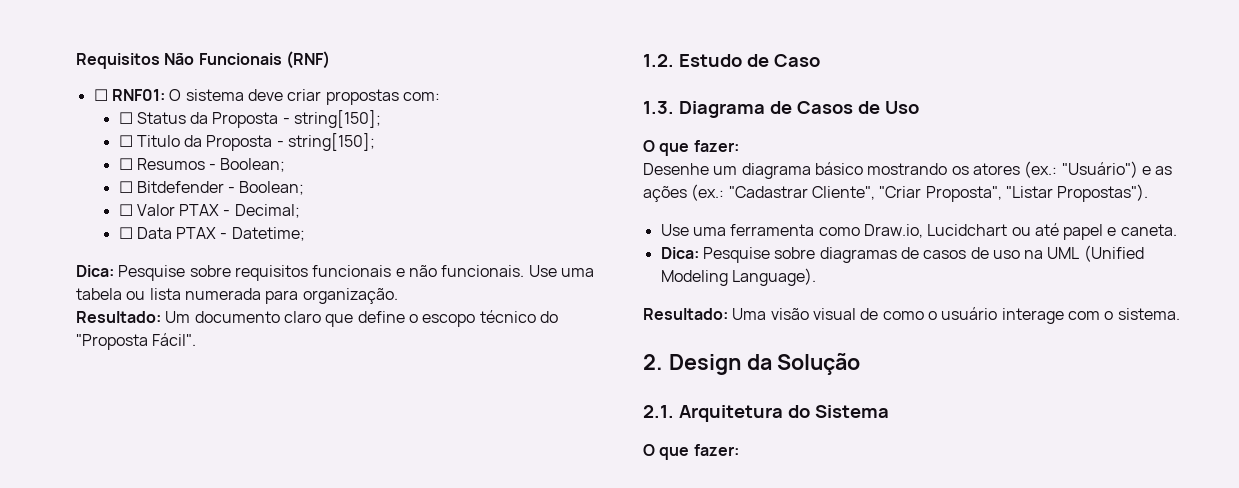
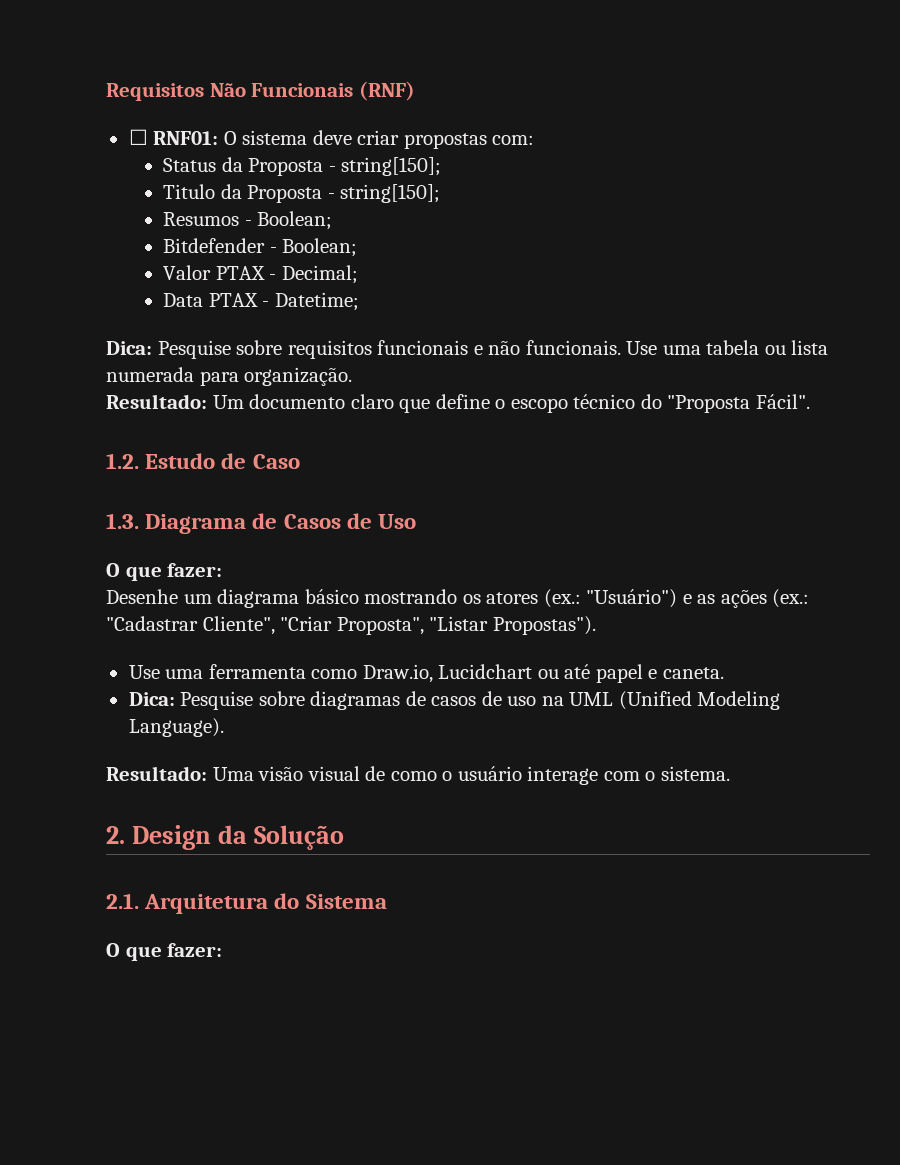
[118,112,133,124] ☐ -> (535, 140) none
[118,135,133,147] ☐ -> (442, 166) none
[118,158,133,170] ☐ -> (441, 193) none
[118,181,133,193] ☐ -> (333, 220) none
[118,204,133,216] ☐ -> (358, 247) none
[118,227,133,239] ☐ -> (358, 274) none

